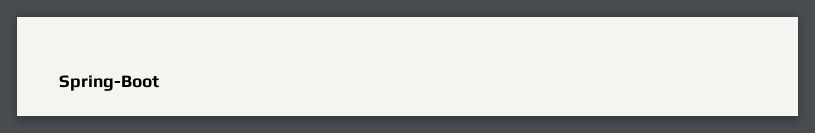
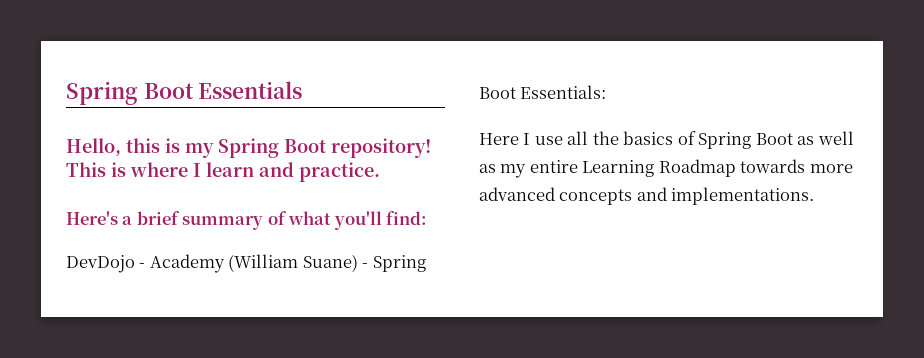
[59,75,159,91] Spring-Boot -> [66,81,303,105] [66,138,431,158] [66,162,380,182] [66,211,428,230] [66,254,426,273] [479,85,607,99] [479,131,854,149] [479,159,853,178] [479,187,815,205] Spring Boot Essentials // Hello, this is my Spring Boot repository! This is where I learn and practice. // Here's a brief summary of what you'll find: // DevDojo - Academy (William Suane) - Spring Boot Essentials: // Here I use all the basics of Spring Boot as well as my entire Learning Roadmap towards more advanced concepts and implementations.

